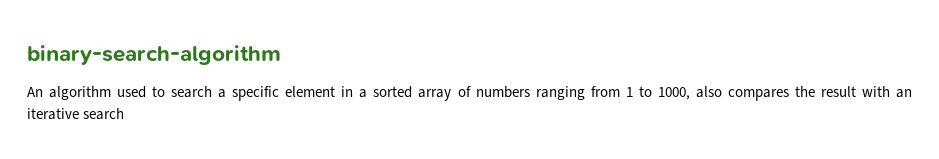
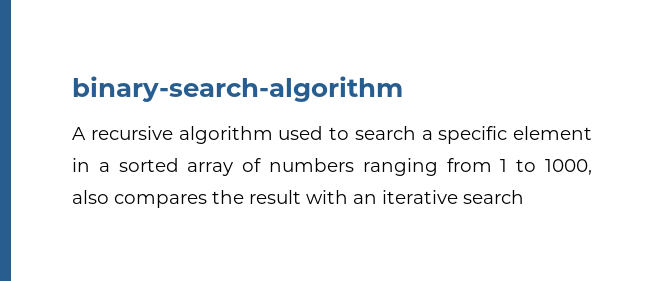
[27,87,43,97] An -> [72,126,173,140] A recursive

